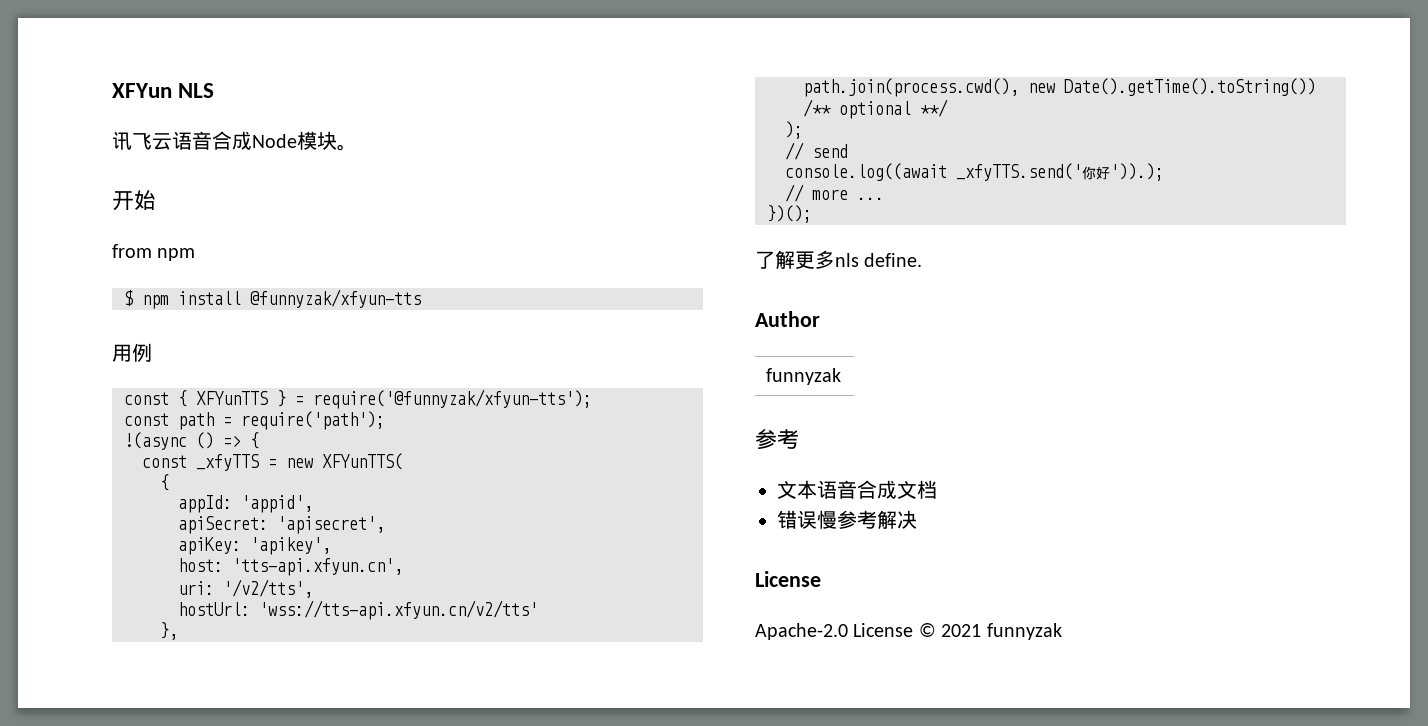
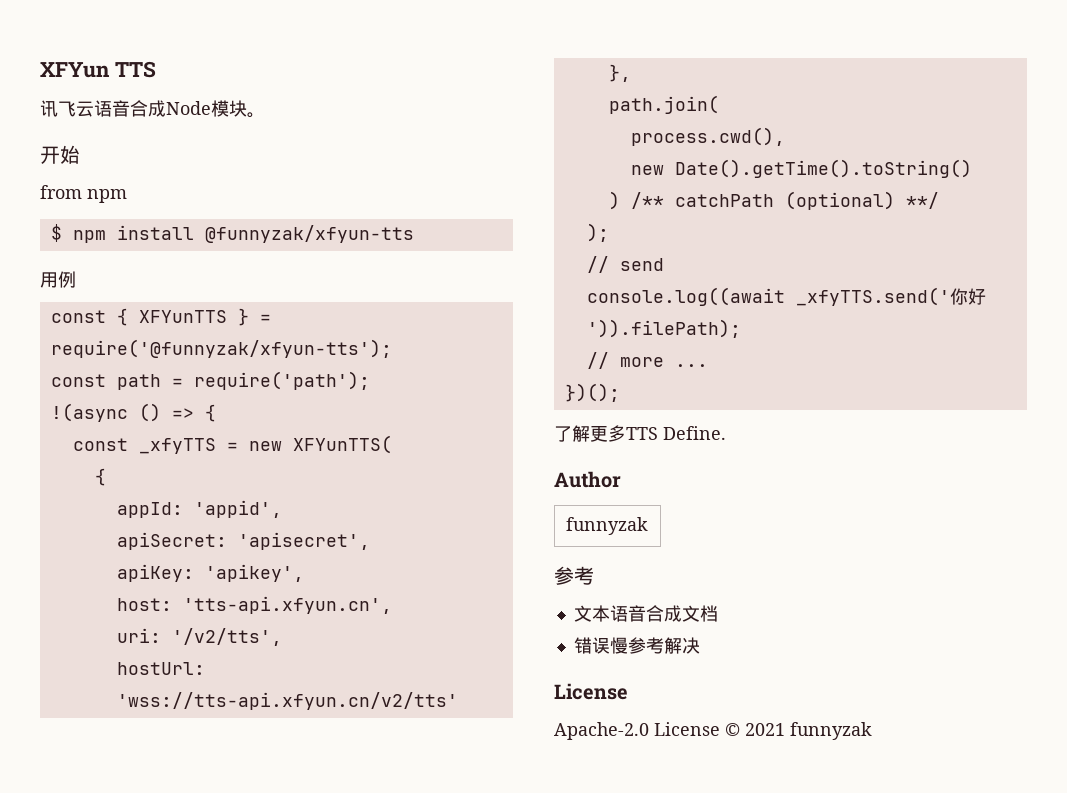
[178,83,215,98] NLS -> [114,61,156,78] TTS
[803,78,1316,97] [803,99,911,119] path.join(process.cwd(), new Date().getTime().toString()) /** optional -> [608,95,719,114] [630,127,785,146] [630,159,972,178] [608,191,895,210] path.join( // process.cwd(), // new Date().getTime().toString() // ) /** catchPath (optional)
[1110,163,1164,181] ')).); -> [586,319,741,338] ')).filePath);
[835,253,923,267] nls define. -> [626,426,726,440] TTS Define.

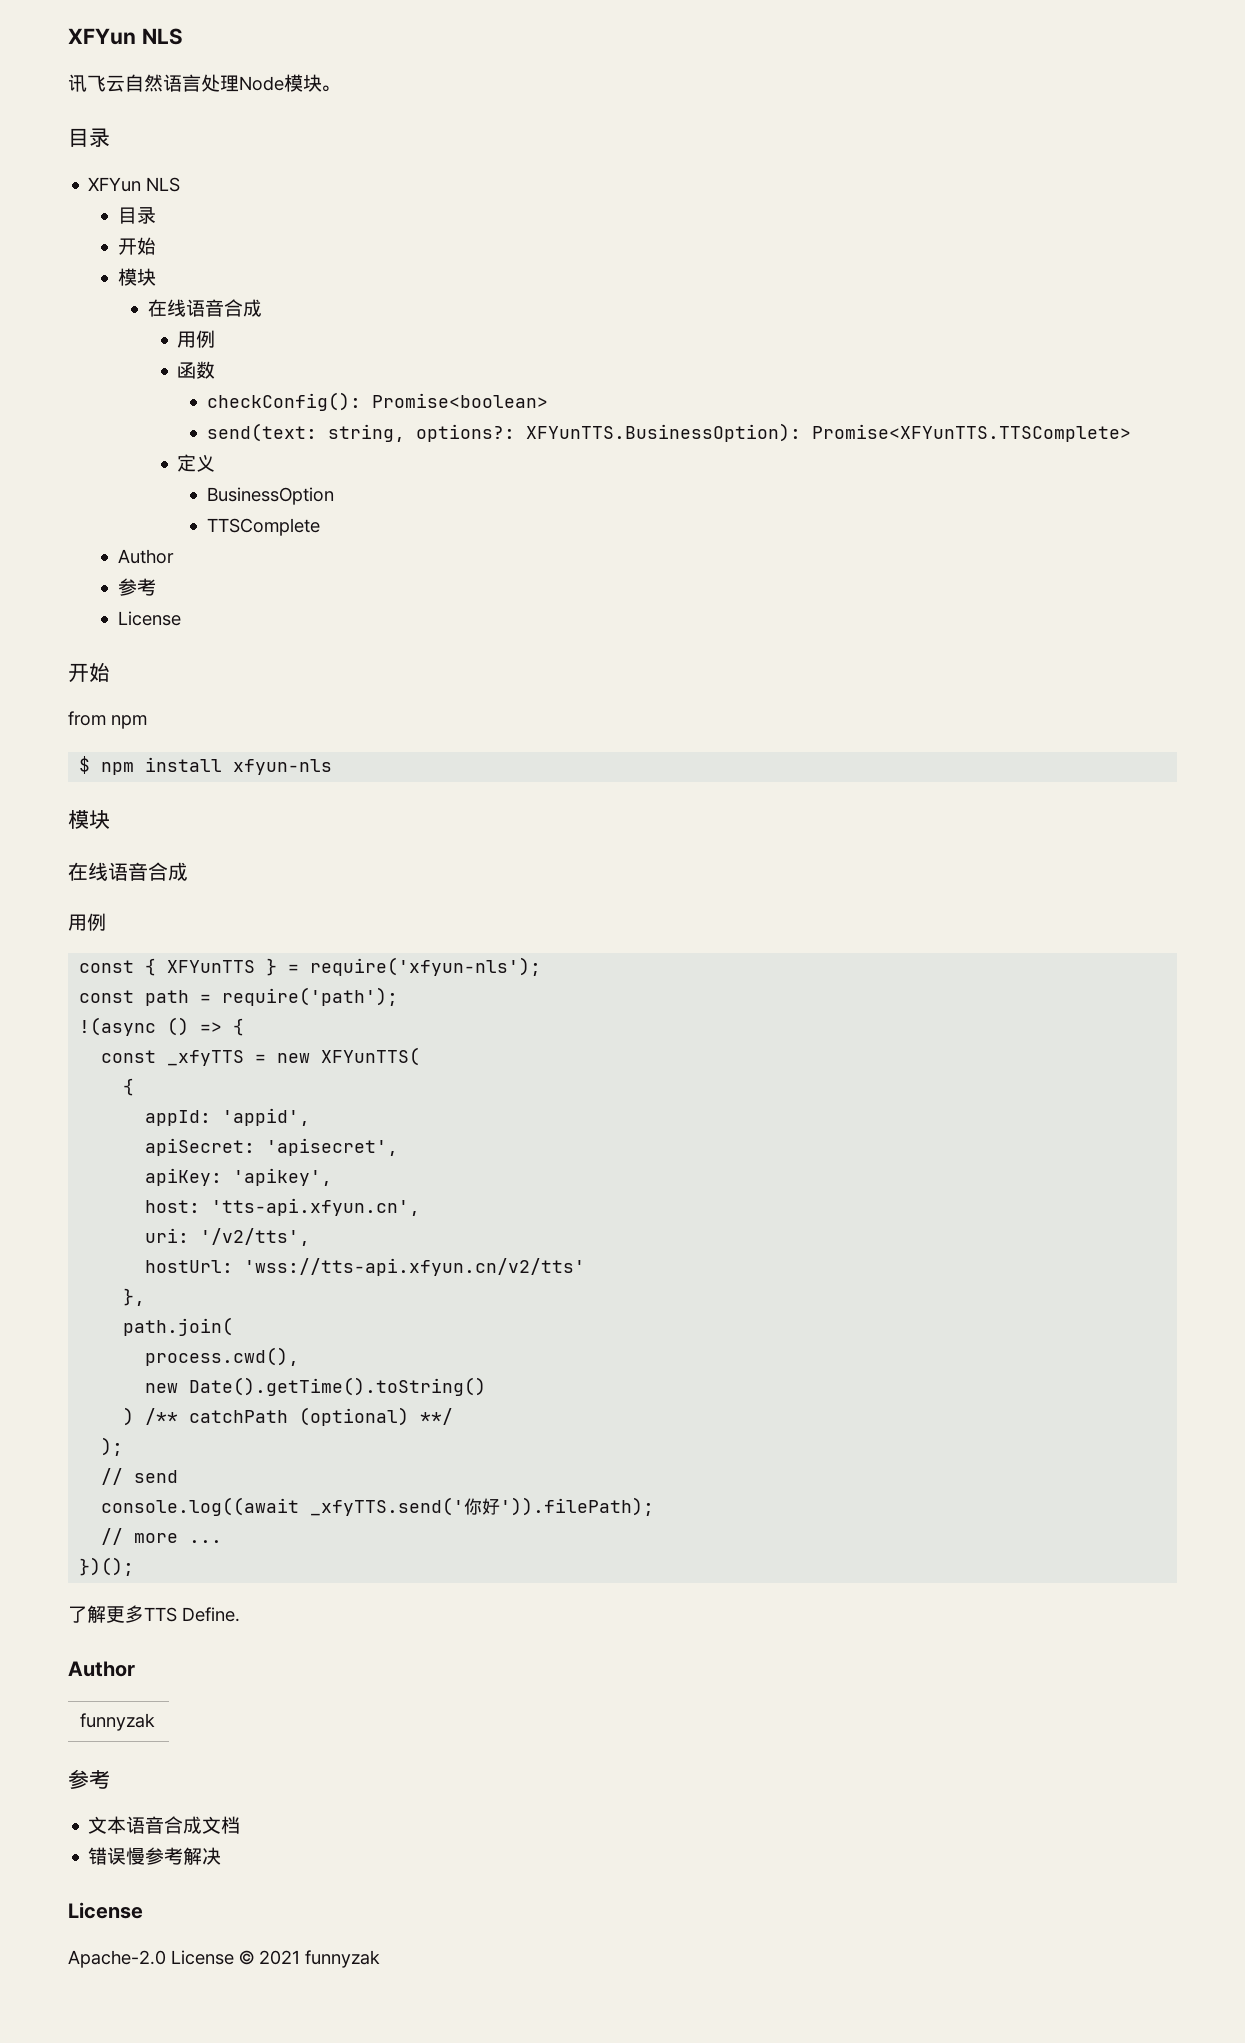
[40,61,156,78] XFYun TTS -> [68,28,183,45] XFYun NLS
[94,100,265,118] 语音合成Node模块。 -> [125,74,339,92] [68,128,110,147] [88,177,181,192] [117,207,156,224] [117,237,156,255] [117,268,156,286] [147,299,262,317] [177,330,216,348] [177,361,216,379] [206,392,548,411] [206,423,1131,442] [177,454,216,472] [206,487,334,505] [206,518,320,536] [117,549,174,564] [117,578,156,596] [117,611,181,626] 自然语言处理Node模块。 // 目录 // XFYun NLS // 目录 // 开始 // 模块 // 在线语音合成 // 用例 // 函数 // checkConfig(): Promise<boolean> // send(text: string, options?: XFYunTTS.BusinessOption): Promise<XFYunTTS.TTSComplete> // 定义 // BusinessOption // TTSComplete // Author // 参考 // License
[204,225,414,243] @funnyzak/xfyun-tts -> [233,759,333,775] [68,810,110,829] [68,862,188,881] xfyun-nls // 模块 // 在线语音合成
[50,339,392,358] require('@funnyzak/xfyun-tts'); -> [310,957,542,976] require('xfyun-nls');

